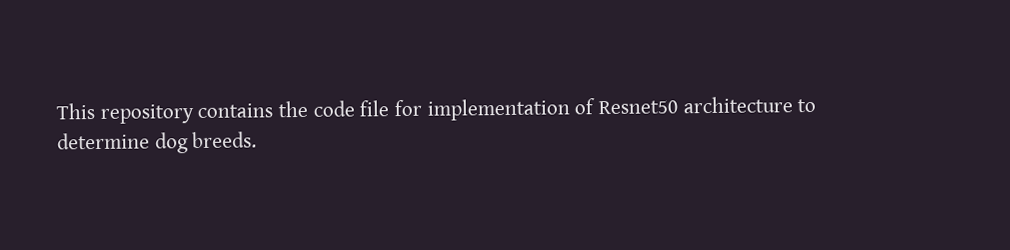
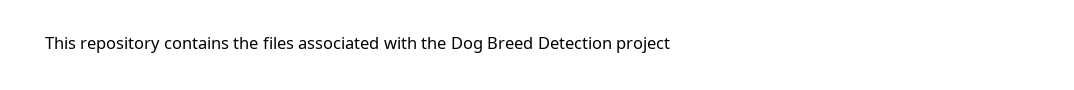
[312,96,817,121] [57,131,258,154] code file for implementation of Resnet50 architecture to determine dog breeds. -> [262,37,671,53] files associated with the Dog Breed Detection project

